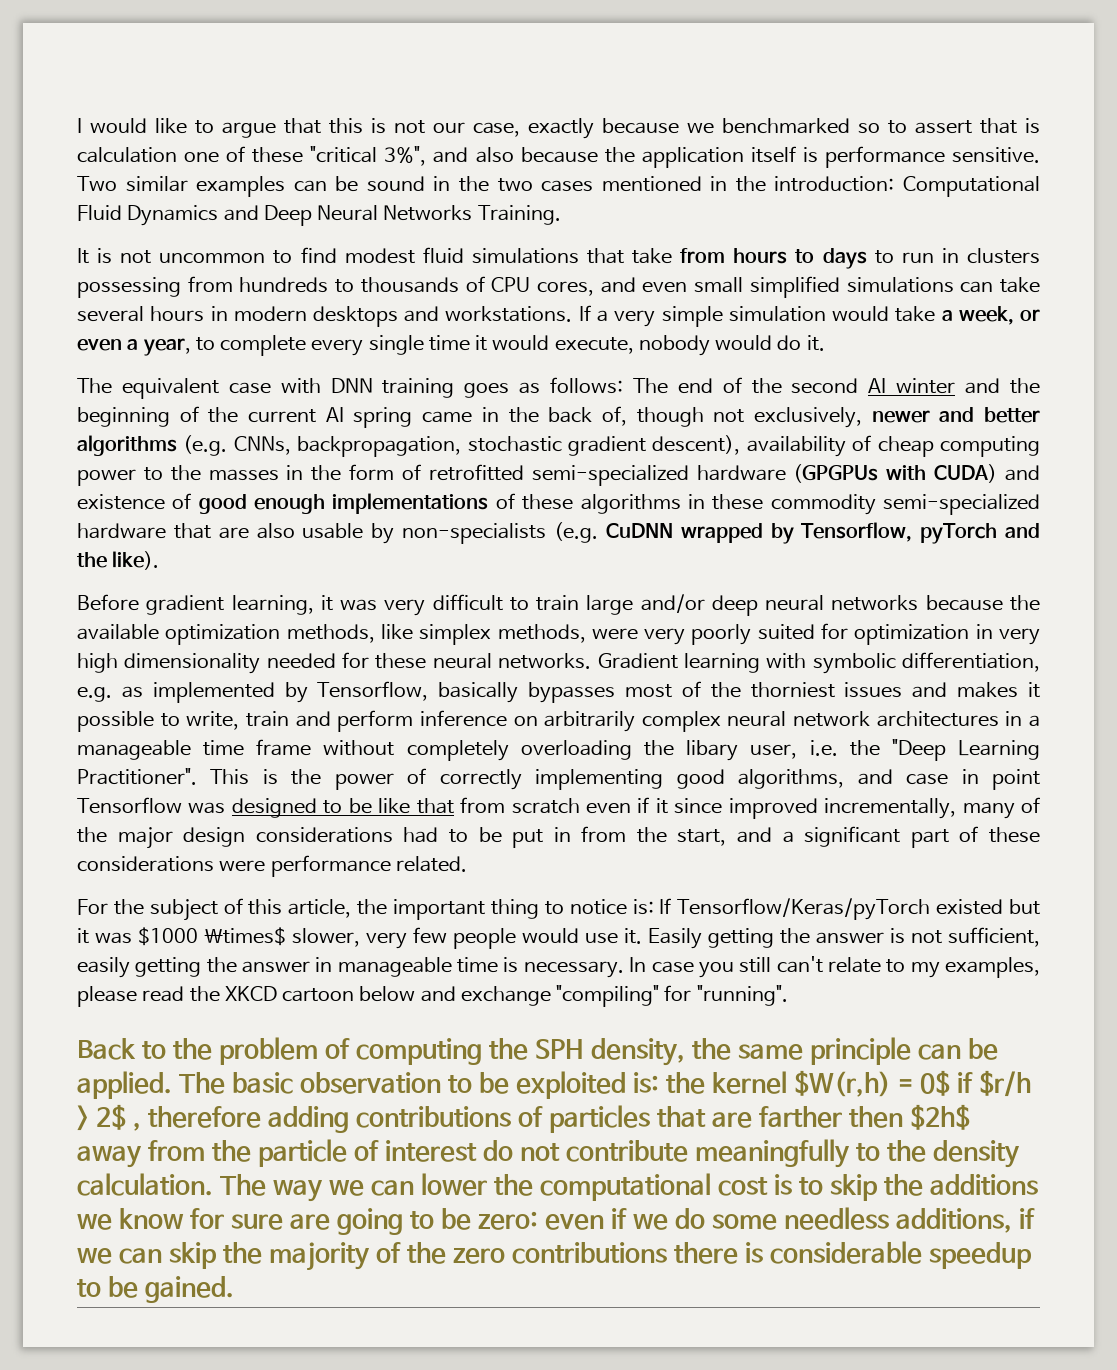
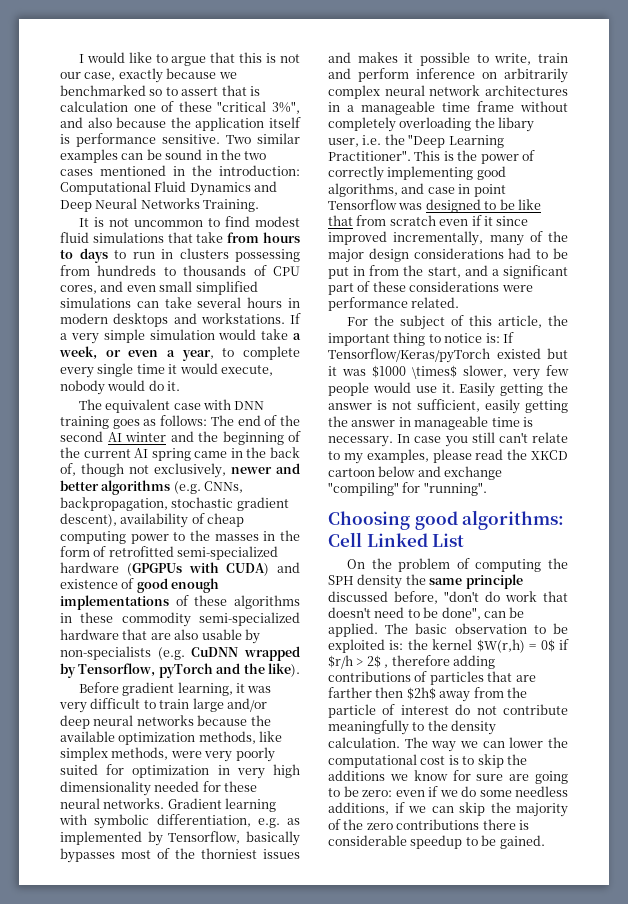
[77,1038,167,1060] Back to -> [328,510,565,530] [328,532,465,547] [346,559,365,569] Choosing good algorithms: Cell Linked List // On
[591,1038,686,1066] density, -> [357,574,403,589] density
(912, 1051) none -> [328,591,568,604] [328,607,481,620] discussed before, "don't do work that doesn't need to be done",

